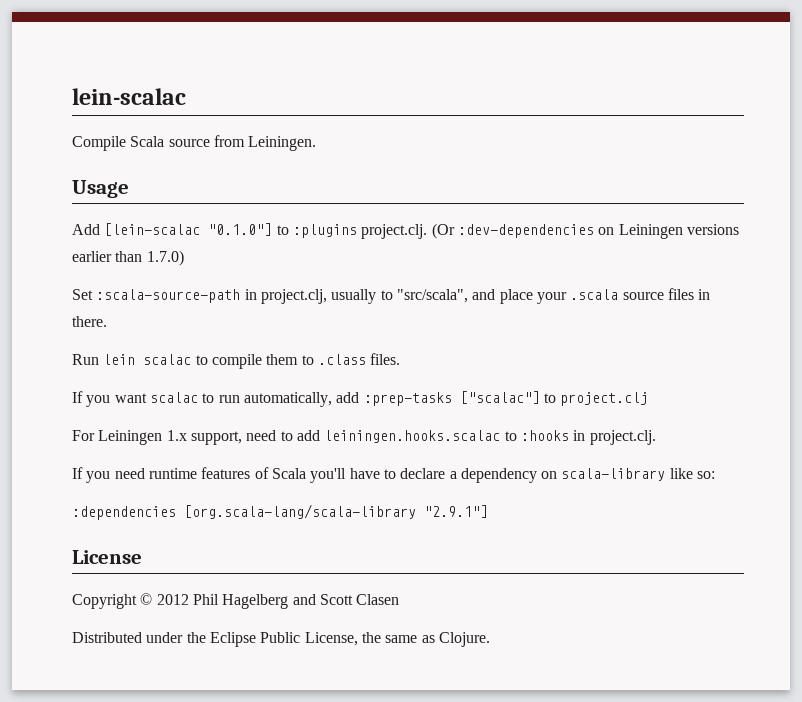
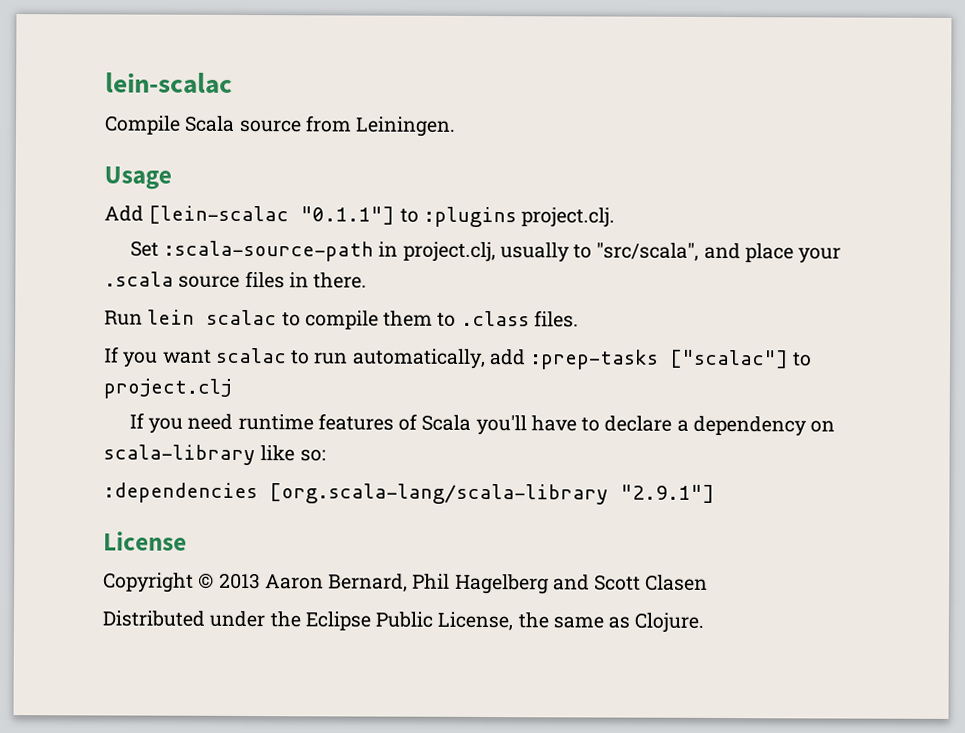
[208,223,273,236] "0.1.0"] -> [300,206,396,225] "0.1.1"]
[431,223,739,239] [72,250,184,266] (Or :dev-dependencies on Leiningen versions earlier than 1.7.0) -> (616, 217) none
[72,430,656,445] // For Leiningen 1.x support, need to add leiningen.hooks.scalac to :hooks in project.clj. -> (232, 388) none
[156,594,189,605] 2012 -> [218,572,409,592] 2013 Aaron Bernard,

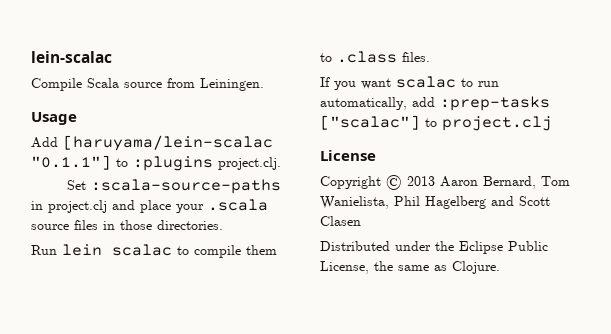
[148,205,290,225] [lein-scalac -> [63,135,273,151] [haruyama/lein-scalac
[163,240,700,263] :scala-source-path in project.clj, usually to "src/scala", -> [91,179,282,194] [31,200,107,213] :scala-source-paths in project.clj
[313,272,368,289] there. -> [120,220,223,230] those directories.
[128,412,836,437] [103,444,326,466] [103,482,715,505] // If you need runtime features of Scala you'll have to declare a dependency on scala-library like so: // :dependencies [org.scala-lang/scala-library "2.9.1"] -> (552, 123) none
(409, 582) none -> [541,176,570,186] [320,196,389,209] Tom Wanielista,

